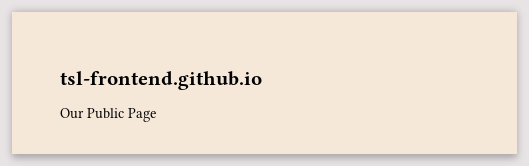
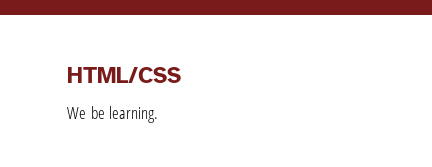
[60,71,262,90] [60,108,156,122] tsl-frontend.github.io // Our Public Page -> [67,67,181,83] [67,106,159,123] HTML/CSS // We be learning.

